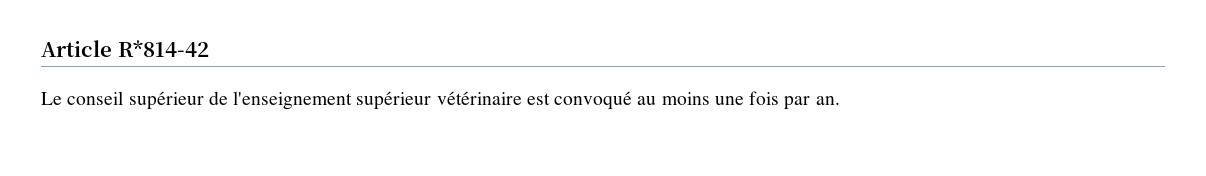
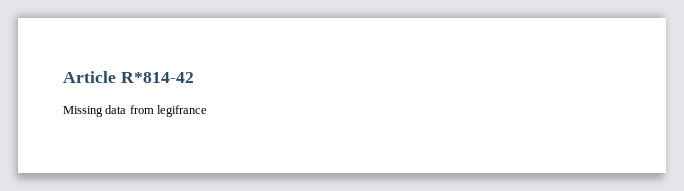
[41,91,840,110] Le conseil supérieur de l'enseignement supérieur vétérinaire est convoqué au moins une fois par an. -> [63,105,208,117] Missing data from legifrance

